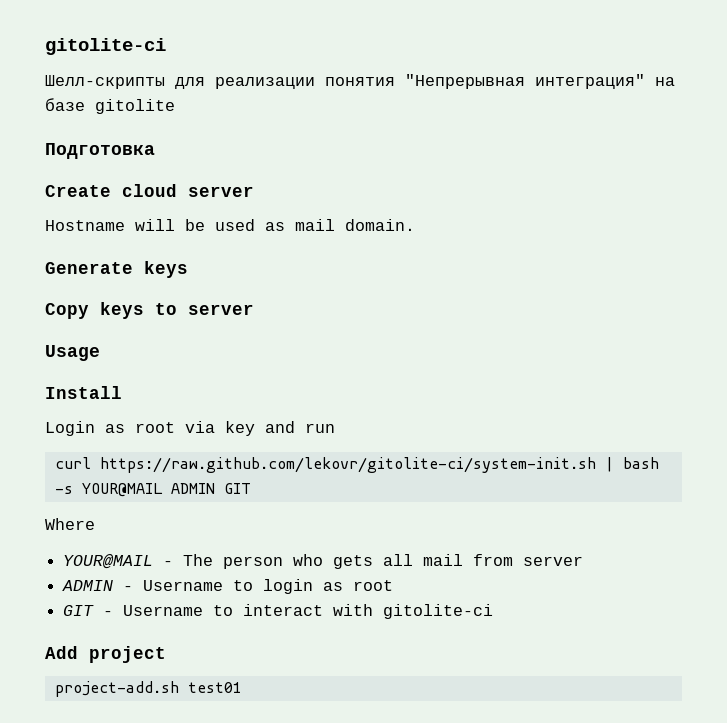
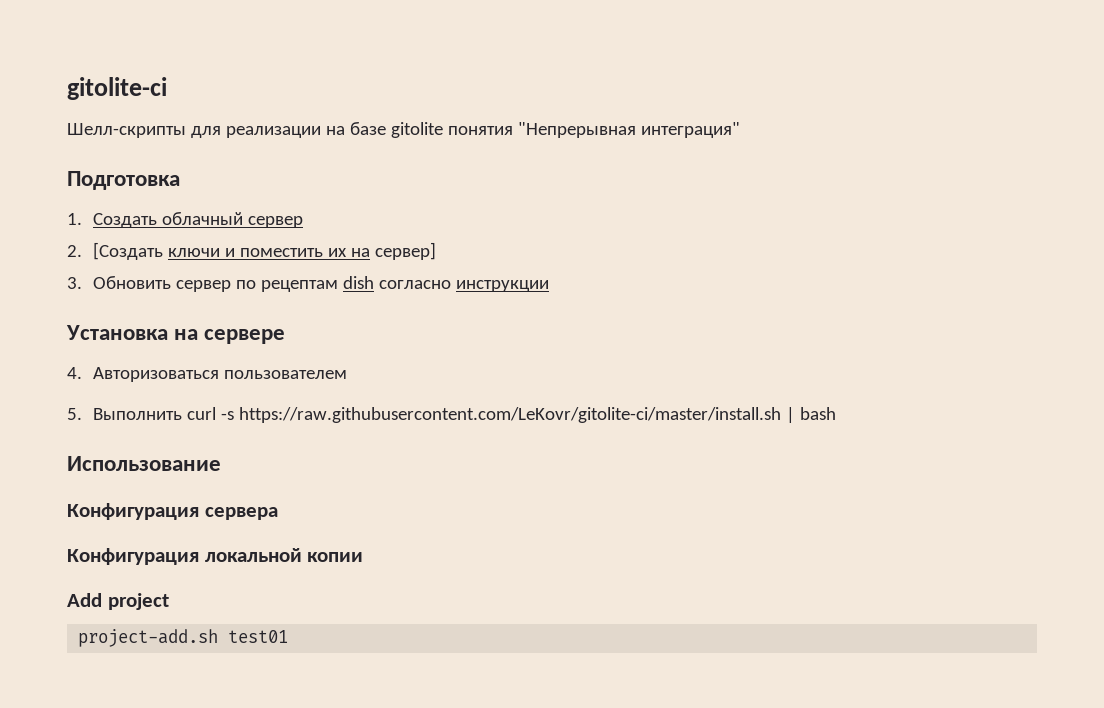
(315, 83) none -> [325,122,443,138] на базе gitolite
[655,77,675,86] [45,98,175,114] [45,143,155,159] [45,184,254,197] [45,219,415,231] [45,261,188,278] [45,302,254,319] [45,345,100,361] [45,386,122,399] [45,421,335,436] [54,457,659,473] [54,483,251,497] [45,518,95,530] [63,554,584,569] [62,579,394,594] [63,604,494,619] на базе gitolite // Подготовка // Create cloud server // Hostname will be used as mail domain. // Generate keys // Copy keys to server // Usage // Install // Login as root via key and run // curl https://raw.github.com/lekovr/gitolite-ci/system-init.sh | bash -s YOUR@MAIL ADMIN GIT // Where // YOUR@MAIL - The person who gets all mail from server // ADMIN - Username to login as root // GIT - Username to interact with gitolite-ci -> [67,171,180,190] [67,212,303,228] [67,242,436,260] [67,276,549,292] [66,325,286,344] [67,367,347,382] [67,407,836,423] [67,456,221,471] [67,503,278,520] [67,548,364,565] // Подготовка // 1. Создать облачный сервер // 2. [Создать ключи и поместить их на сервер] // 3. Обновить сервер по рецептам dish согласно инструкции // Установка на сервере // 4. Авторизоваться пользователем // 5. Выполнить curl -s https://raw.githubusercontent.com/LeKovr/gitolite-ci/master/install.sh | bash // Использование // Конфигурация сервера // Конфигурация локальной копии

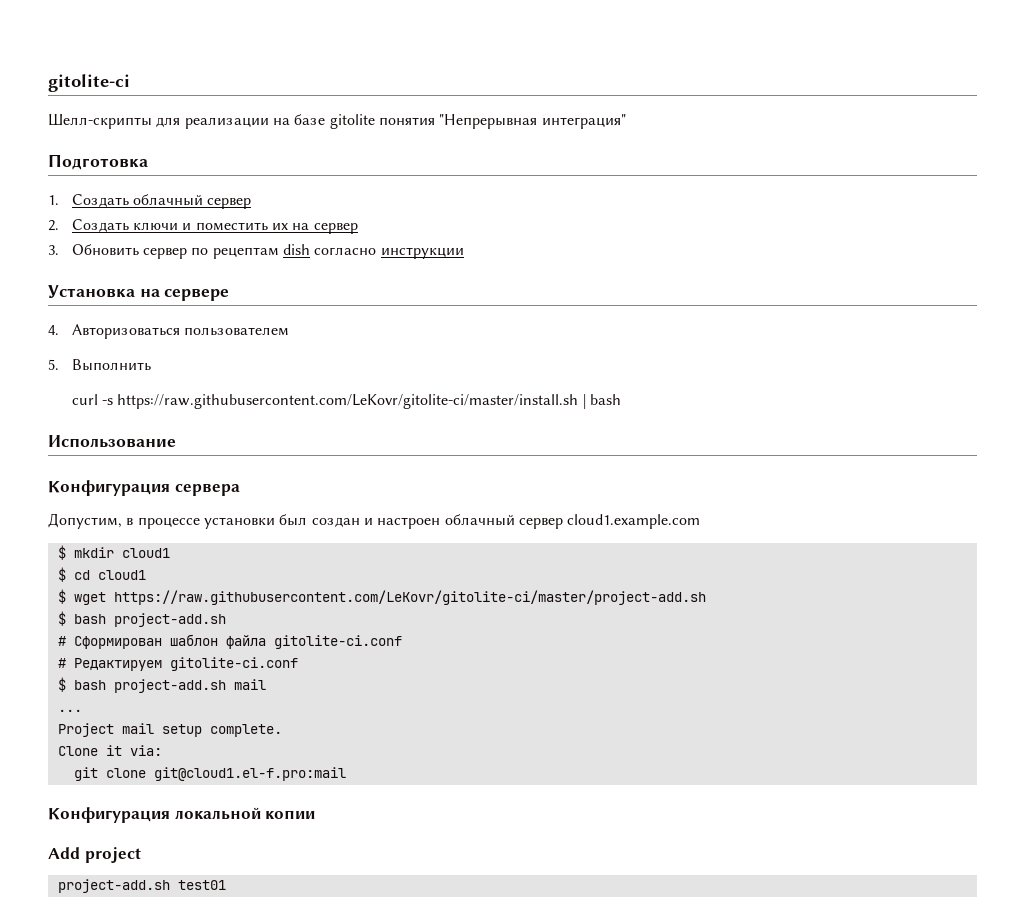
[92,242,163,260] [Создать -> [71,219,129,233] Создать
[374,242,436,260] сервер] -> [313,222,358,234] сервер
(182, 414) none -> (151, 365) //
(278, 513) none -> [48,513,701,529] [57,545,170,560] [57,567,146,582] [57,589,706,605] [57,611,226,627] [57,634,402,649] [57,657,298,671] [57,677,266,693] [57,709,82,712] [57,723,282,737] [57,745,162,756] [73,767,346,781] // Допустим, в процессе установки был создан и настроен облачный сервер cloud1.example.com // $ mkdir cloud1 // $ cd cloud1 // $ wget https://raw.githubusercontent.com/LeKovr/gitolite-ci/master/project-add.sh // $ bash project-add.sh // # Сформирован шаблон файла gitolite-ci.conf // # Редактируем gitolite-ci.conf // $ bash project-add.sh mail // ... // Project mail setup complete. // Clone it via: // git clone git@cloud1.el-f.pro:mail

